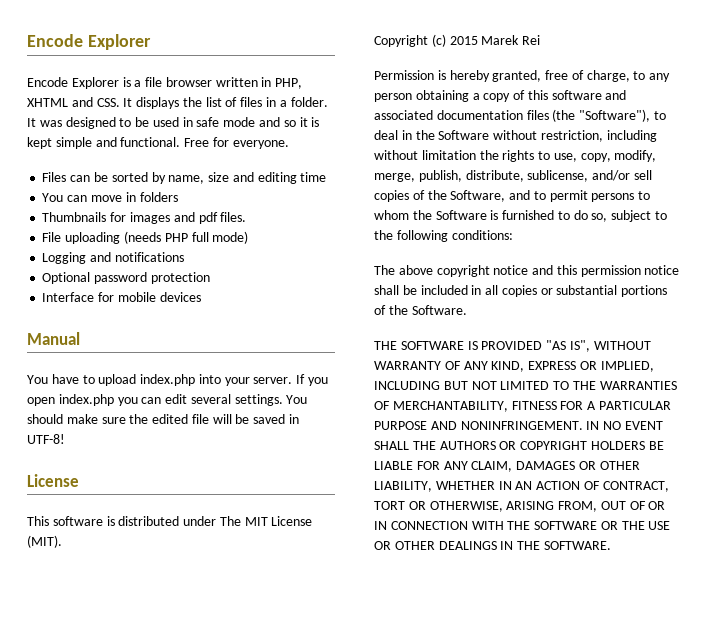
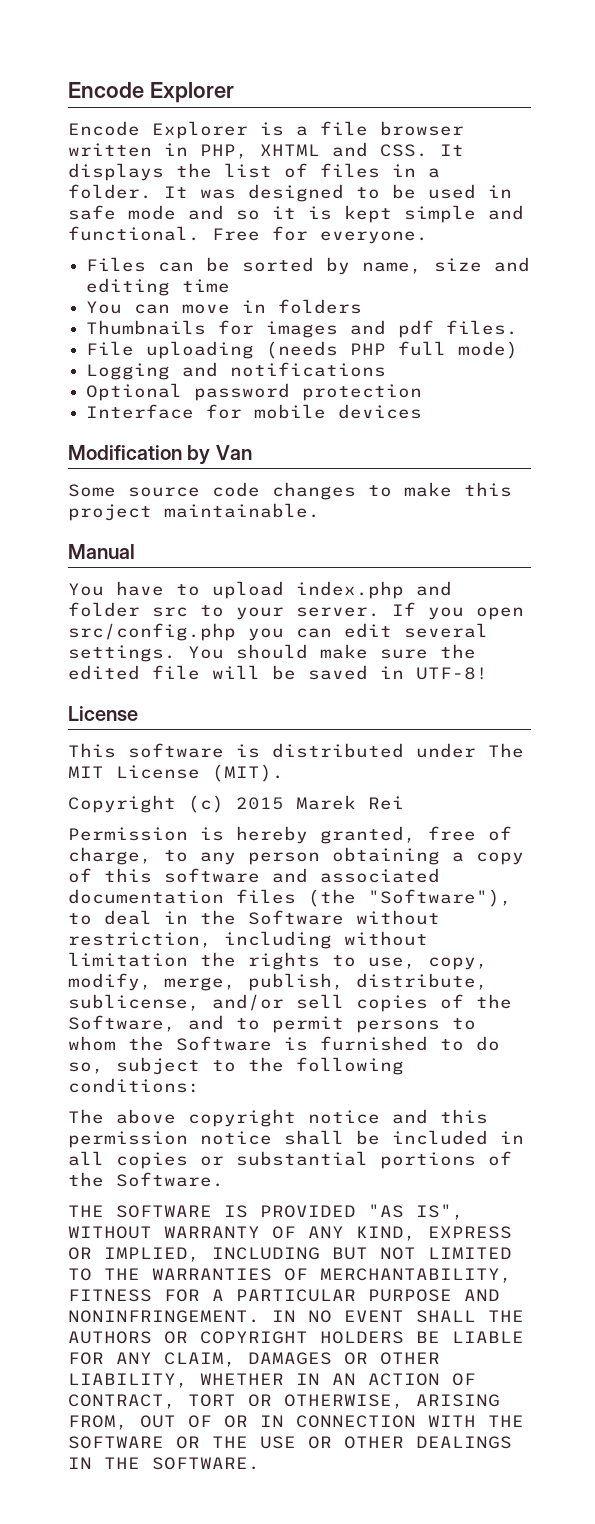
(201, 297) none -> [68,445,252,465] [68,482,512,500] [68,503,320,521] // Modification by Van // Some source code changes to make this project maintainable.
[198,374,221,384] into -> [416,581,452,596] [68,602,224,617] and folder src to
[58,394,114,406] index.php -> [68,623,236,641] src/config.php

